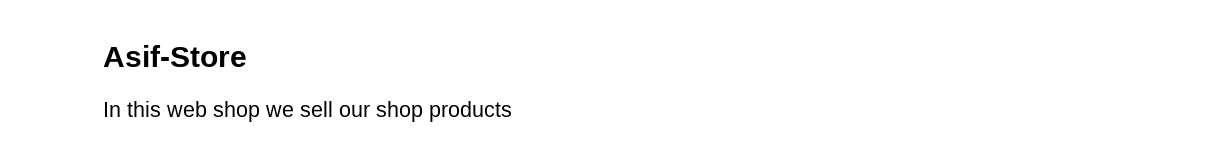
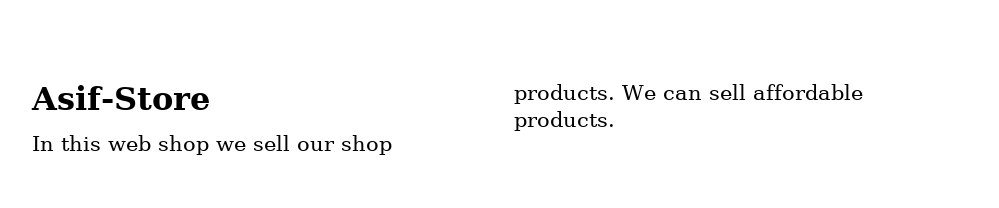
[429,101,512,122] products -> [514,84,863,104] [514,111,615,131] products. We can sell affordable products.

